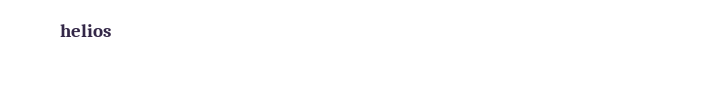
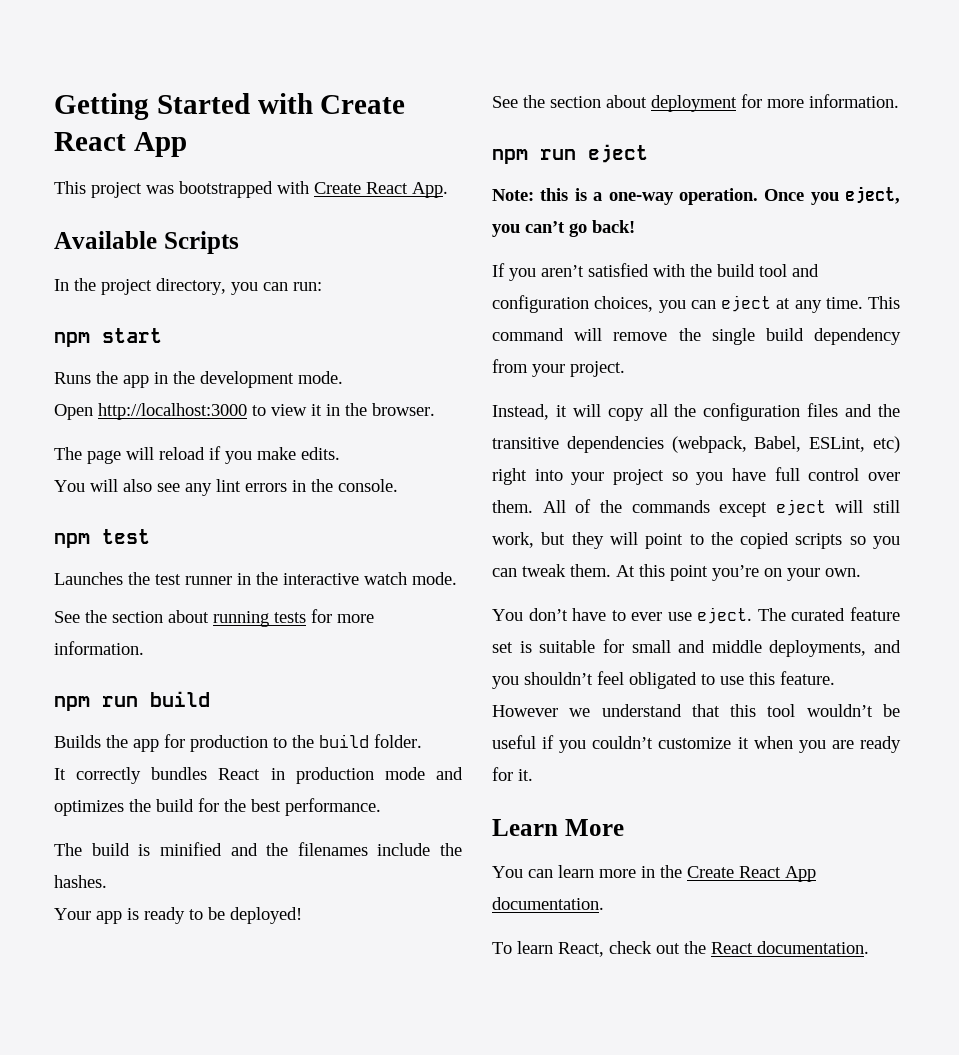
[60,24,111,37] helios -> [54,93,406,120] [54,132,187,157] [54,181,448,198] [54,231,239,254] [54,278,322,295] [54,328,162,347] [54,371,343,388] [54,403,435,420] [54,446,340,464] [54,479,398,496] [54,529,150,548] [54,572,457,585] [54,609,374,627] [54,641,144,655] [54,691,210,711] [54,734,422,752] [54,767,463,784] [54,798,381,816] [54,842,462,856] [54,875,107,888] [54,907,302,924] [492,94,899,112] [492,144,648,164] [492,186,900,205] [492,220,635,237] [492,263,819,281] [492,295,900,313] [492,328,901,345] [492,359,625,377] [492,403,900,421] [492,436,900,453] [492,467,900,485] [492,499,900,517] [492,532,900,549] [492,564,861,581] [492,607,900,624] [492,639,901,657] [492,671,835,689] [492,704,900,717] [492,735,901,753] [492,767,533,781] [492,819,624,836] [492,865,816,882] [492,897,604,910] [492,941,869,957] Getting Started with Create React App // This project was bootstrapped with Create React App. // Available Scripts // In the project directory, you can run: // npm start // Runs the app in the development mode. // Open http://localhost:3000 to view it in the browser. // The page will reload if you make edits. // You will also see any lint errors in the console. // npm test // Launches the test runner in the interactive watch mode. // See the section about running tests for more information. // npm run build // Builds the app for production to the build folder. // It correctly bundles React in production mode and optimizes the build for the best performance. // The build is minified and the filenames include the hashes. // Your app is ready to be deployed! // See the section about deployment for more information. // npm run eject // Note: this is a one-way operation. Once you eject, you can’t go back! // If you aren’t satisfied with the build tool and configuration choices, you can eject at any time. This command will remove the single build dependency from your project. // Instead, it will copy all the configuration files and the transitive dependencies (webpack, Babel, ESLint, etc) right into your project so you have full control over them. All of the commands except eject will still work, but they will point to the copied scripts so you can tweak them. At this point you’re on your own. // You don’t have to ever use eject. The curated feature set is suitable for small and middle deployments, and you shouldn’t feel obligated to use this feature. However we understand that this tool wouldn’t be useful if you couldn’t customize it when you are ready for it. // Learn More // You can learn more in the Create React App documentation. // To learn React, check out the React documentation.

